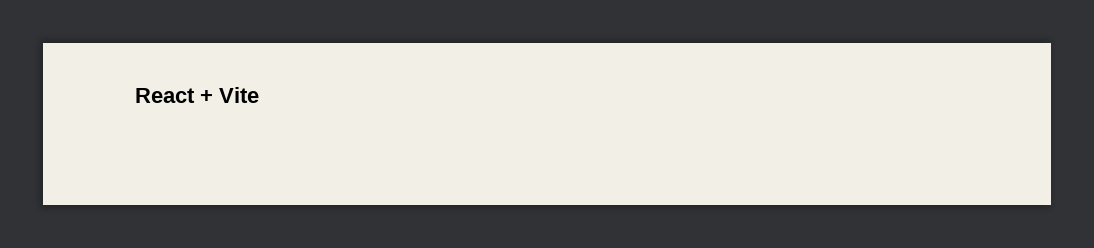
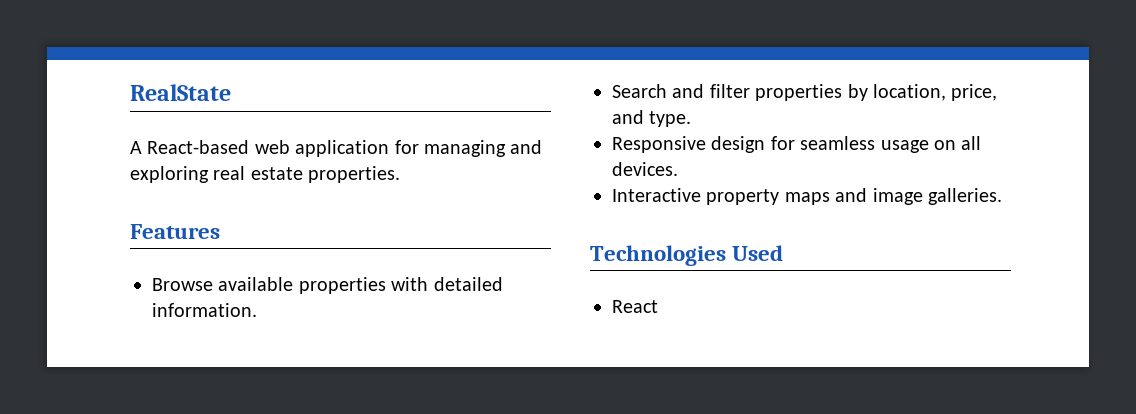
[135,87,259,103] React + Vite -> [130,84,231,101] [130,140,543,157] [130,166,401,183] [130,224,220,239] [152,277,503,294] [152,303,257,317] [612,84,998,101] [612,110,692,127] [612,136,982,153] [612,162,678,176] [612,188,1002,205] [590,245,784,266] [612,300,658,313] RealState // A React-based web application for managing and exploring real estate properties. // Features // Browse available properties with detailed information. // Search and filter properties by location, price, and type. // Responsive design for seamless usage on all devices. // Interactive property maps and image galleries. // Technologies Used // React

